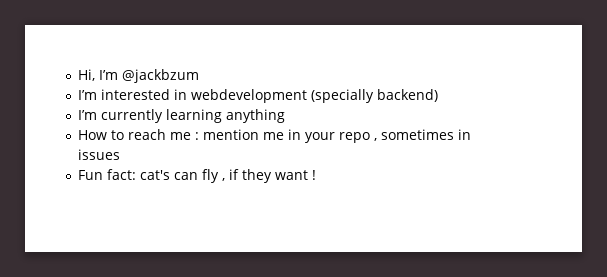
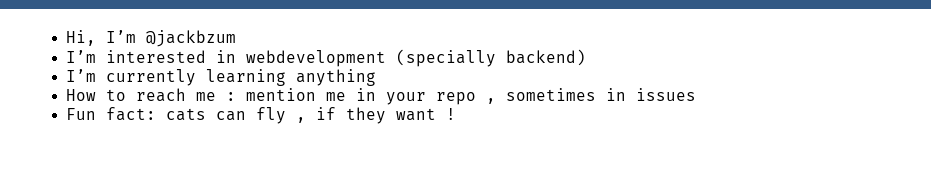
[140,170,171,180] cat's -> [166,108,207,121] cats

